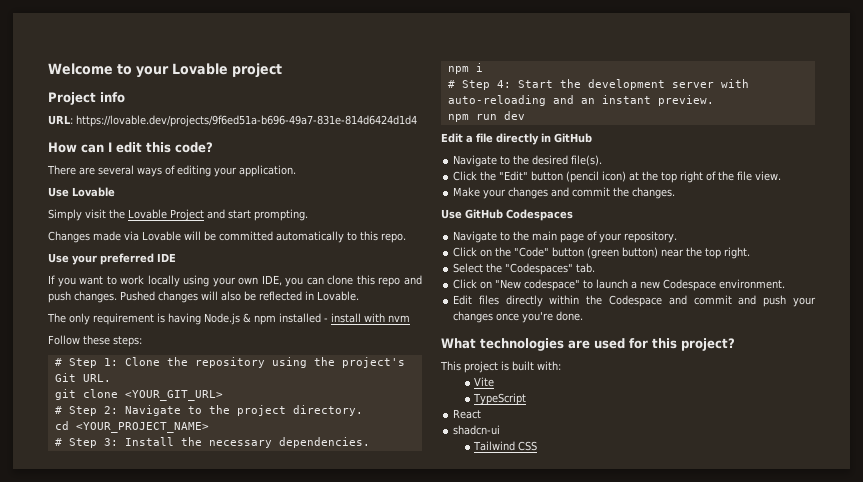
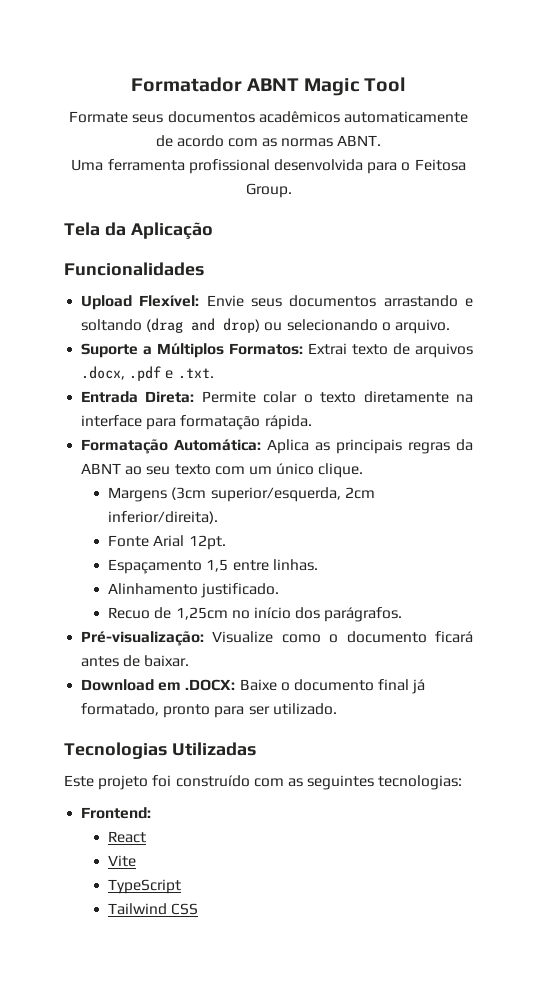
[48,63,282,78] [48,92,125,105] [48,115,417,127] [48,142,213,153] [47,165,296,177] [48,187,115,197] [48,209,308,221] [48,231,406,243] [48,253,176,265] [48,275,423,287] [48,291,359,303] [47,313,410,325] [48,335,142,347] [54,357,405,368] [54,373,111,382] [54,389,223,401] [54,405,363,416] [54,421,209,433] [54,437,370,448] [447,63,483,74] [447,79,749,90] [447,95,714,106] [447,111,525,122] [441,133,592,145] [453,155,603,167] [453,171,782,183] [453,187,676,199] [441,209,573,221] [453,231,678,243] [453,247,751,259] [453,263,596,275] [453,279,786,291] [453,295,816,307] [453,311,584,323] [441,338,735,351] [440,361,561,373] Welcome to your Lovable project // Project info // URL: https://lovable.dev/projects/9f6ed51a-b696-49a7-831e-814d6424d1d4 // How can I edit this code? // There are several ways of editing your application. // Use Lovable // Simply visit the Lovable Project and start prompting. // Changes made via Lovable will be committed automatically to this repo. // Use your preferred IDE // If you want to work locally using your own IDE, you can clone this repo and push changes. Pushed changes will also be reflected in Lovable. // The only requirement is having Node.js & npm installed - install with nvm // Follow these steps: // # Step 1: Clone the repository using the project's Git URL. // git clone <YOUR_GIT_URL> // # Step 2: Navigate to the project directory. // cd <YOUR_PROJECT_NAME> // # Step 3: Install the necessary dependencies. // npm i // # Step 4: Start the development server with auto-reloading and an instant preview. // npm run dev // Edit a file directly in GitHub // Navigate to the desired file(s). // Click the "Edit" button (pencil icon) at the top right of the file view. // Make your changes and commit the changes. // Use GitHub Codespaces // Navigate to the main page of your repository. // Click on the "Code" button (green button) near the top right. // Select the "Codespaces" tab. // Click on "New codespace" to launch a new Codespace environment. // Edit files directly within the Codespace and commit and push your changes once you're done. // What technologies are used for this project? // This project is built with: -> [130,77,407,96] [69,111,468,123] [155,135,382,147] [71,159,466,174] [245,183,292,198] [64,222,213,239] [64,262,204,276] [81,295,473,310] [81,318,450,334] [81,343,473,358] [81,366,214,381] [81,391,473,403] [81,415,312,430] [81,439,473,454] [81,463,364,478] [108,487,375,502] [108,511,219,524] [108,535,226,550] [108,559,318,574] [108,583,280,598] [108,607,403,622] [81,631,473,646] [81,655,190,667] [81,679,426,694] [81,703,337,718] [64,742,256,759] [64,775,463,790] [81,807,152,819] [108,831,147,843] Formatador ABNT Magic Tool // Formate seus documentos acadêmicos automaticamente de acordo com as normas ABNT. // Uma ferramenta profissional desenvolvida para o Feitosa Group. // Tela da Aplicação // Funcionalidades // Upload Flexível: Envie seus documentos arrastando e soltando (drag and drop) ou selecionando o arquivo. // Suporte a Múltiplos Formatos: Extrai texto de arquivos .docx, .pdf e .txt. // Entrada Direta: Permite colar o texto diretamente na interface para formatação rápida. // Formatação Automática: Aplica as principais regras da ABNT ao seu texto com um único clique. // Margens (3cm superior/esquerda, 2cm inferior/direita). // Fonte Arial 12pt. // Espaçamento 1,5 entre linhas. // Alinhamento justificado. // Recuo de 1,25cm no início dos parágrafos. // Pré-visualização: Visualize como o documento ficará antes de baixar. // Download em .DOCX: Baixe o documento final já formatado, pronto para ser utilizado. // Tecnologias Utilizadas // Este projeto foi construído com as seguintes tecnologias: // Frontend: // React
[453,409,482,419] [453,425,501,435] // React // shadcn-ui -> (182, 886) none

